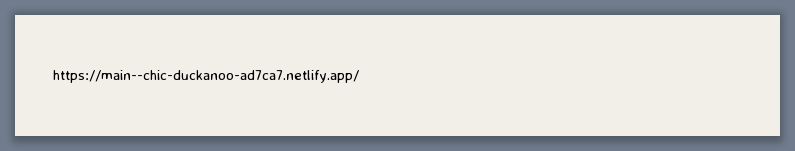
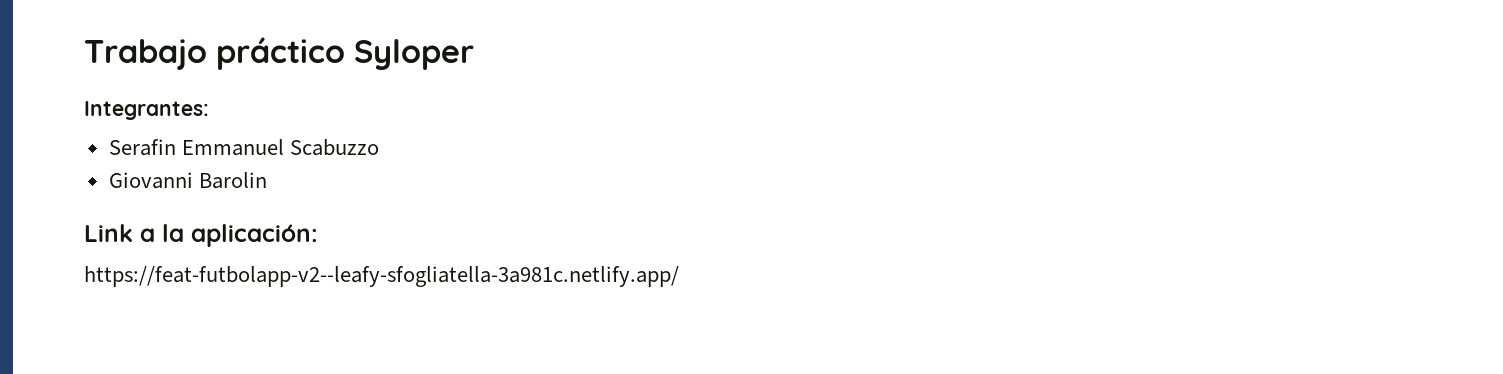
[53,70,359,83] https://main--chic-duckanoo-ad7ca7.netlify.app/ -> [84,37,474,70] [84,101,209,120] [108,139,379,156] [108,172,267,189] [84,224,318,247] [84,266,679,287] Trabajo práctico Syloper // Integrantes: // Serafin Emmanuel Scabuzzo // Giovanni Barolin // Link a la aplicación: // https://feat-futbolapp-v2--leafy-sfogliatella-3a981c.netlify.app/

